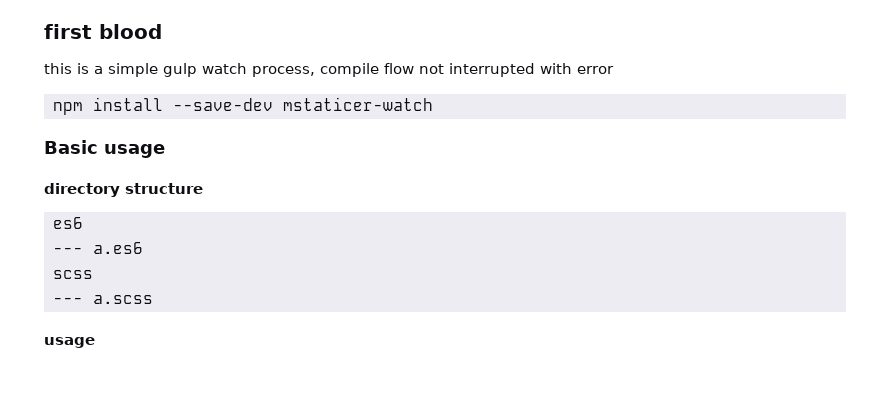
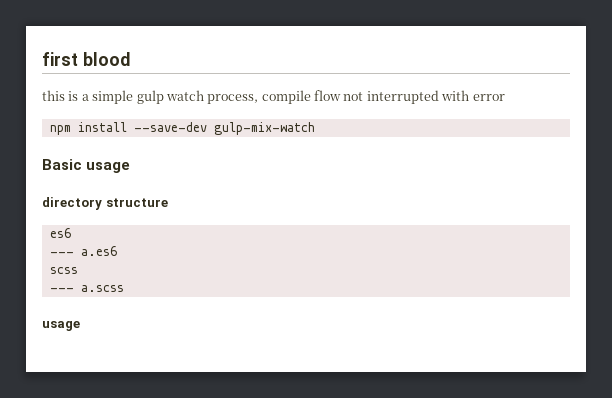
[283,97,433,111] mstaticer-watch -> [213,122,315,135] gulp-mix-watch

